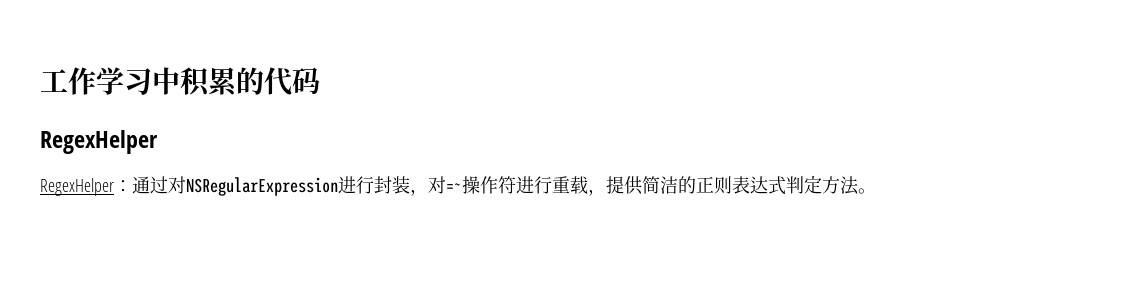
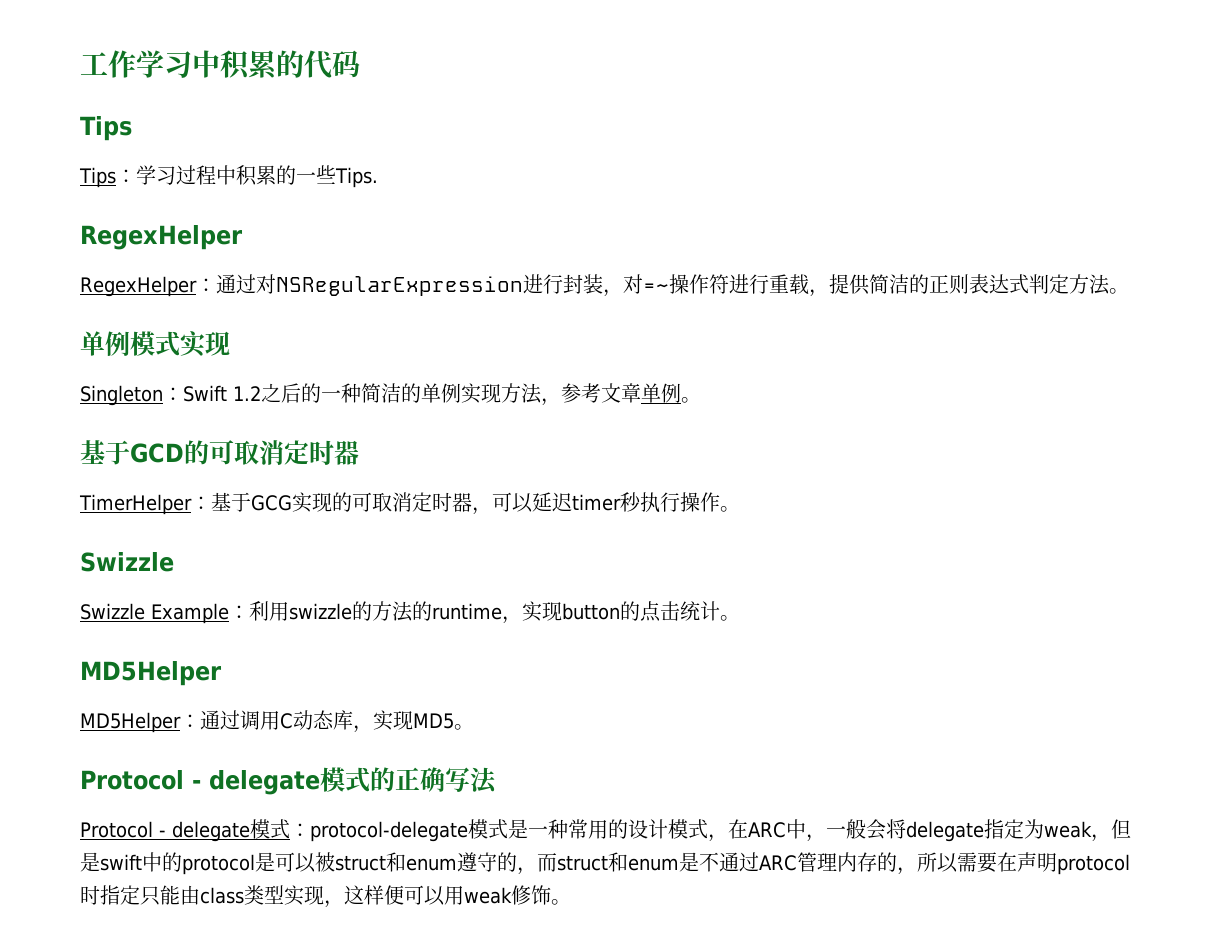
(320, 81) none -> [80,116,132,141] [79,165,378,188] // Tips // Tips：学习过程中积累的一些Tips.
(876, 191) none -> [80,331,230,357] [80,383,701,406] [80,440,359,465] [79,492,740,515] [80,552,174,572] [80,601,740,624] [80,661,222,686] [80,710,474,733] [80,767,497,795] [80,819,1131,842] [80,852,1130,875] [80,885,571,908] // 单例模式实现 // Singleton：Swift 1.2之后的一种简洁的单例实现方法，参考文章单例。 // 基于GCD的可取消定时器 // TimerHelper：基于GCG实现的可取消定时器，可以延迟timer秒执行操作。 // Swizzle // Swizzle Example：利用swizzle的方法的runtime，实现button的点击统计。 // MD5Helper // MD5Helper：通过调用C动态库，实现MD5。 // Protocol - delegate模式的正确写法 // Protocol - delegate模式：protocol-delegate模式是一种常用的设计模式，在ARC中，一般会将delegate指定为weak，但是swift中的protocol是可以被struct和enum遵守的，而struct和enum是不通过ARC管理内存的，所以需要在声明protocol时指定只能由class类型实现，这样便可以用weak修饰。

